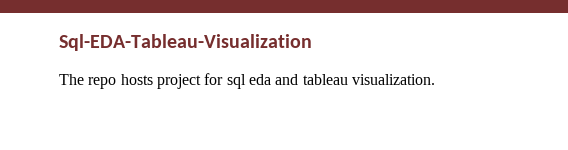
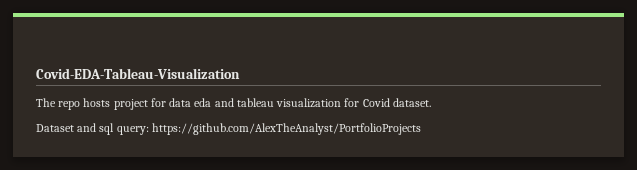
[59,34,312,51] Sql-EDA-Tableau-Visualization -> [36,68,240,79] Covid-EDA-Tableau-Visualization
[226,74,246,89] sql -> [169,98,192,107] data
[351,74,435,85] visualization. -> [276,98,431,108] [36,123,421,135] visualization for Covid dataset. // Dataset and sql query: https://github.com/AlexTheAnalyst/PortfolioProjects

